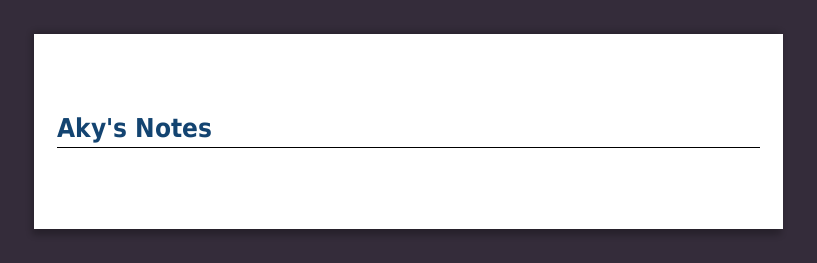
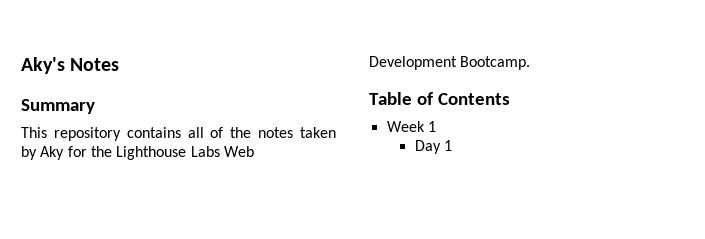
(212, 128) none -> [21,99,95,114] [21,127,336,141] [21,146,254,160] [369,56,531,70] [369,92,510,105] [386,121,436,132] [414,140,453,154] // Summary // This repository contains all of the notes taken by Aky for the Lighthouse Labs Web Development Bootcamp. // Table of Contents // Week 1 // Day 1

